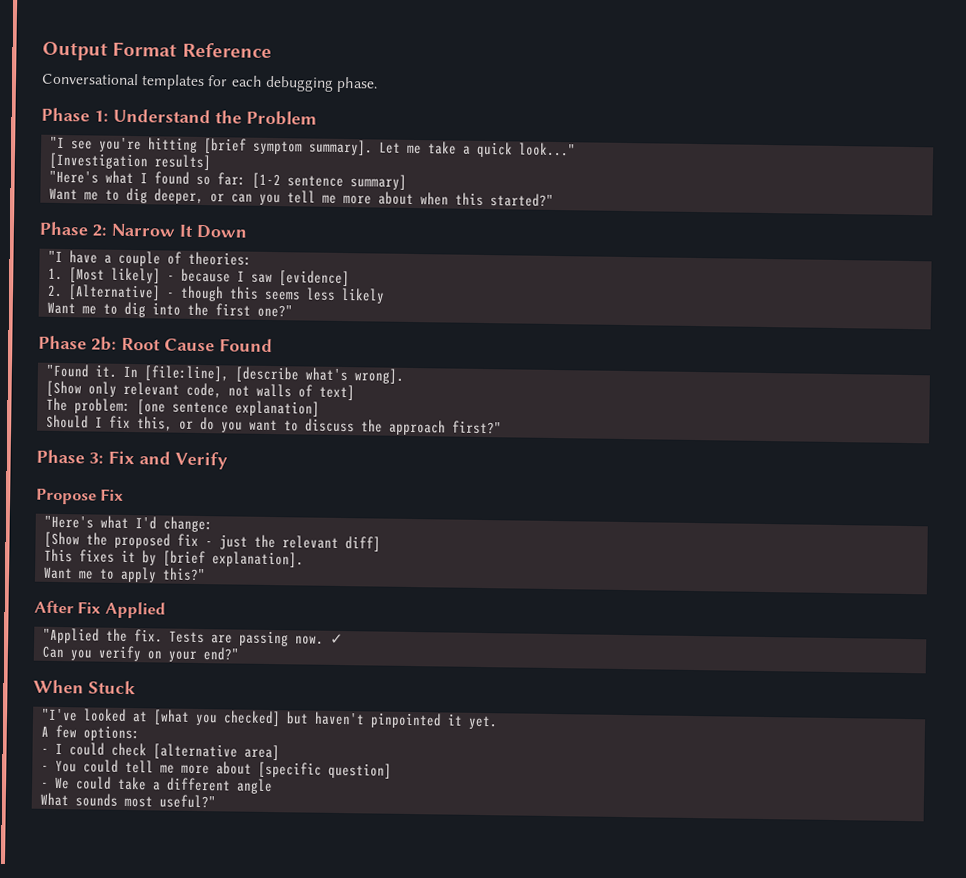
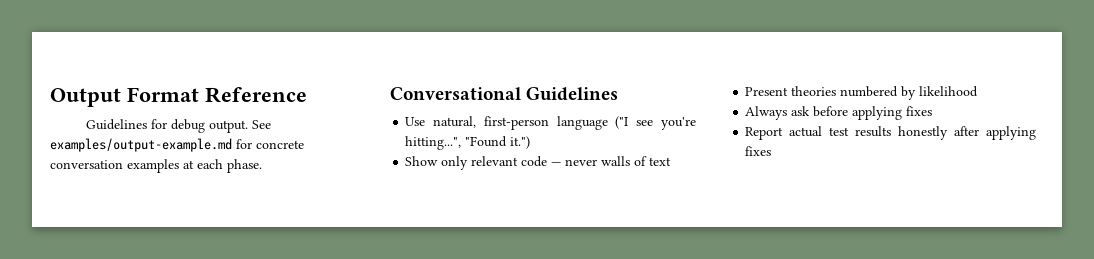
[41,72,378,93] [41,107,317,126] [50,136,577,158] [49,152,212,171] [49,170,408,190] [49,187,555,207] [39,221,247,239] [48,250,253,267] [48,267,351,287] [47,284,386,304] [47,301,294,318] [38,335,273,353] [46,363,405,384] [46,380,356,401] [46,397,321,417] [46,414,503,436] [36,449,228,470] [36,488,125,505] [44,515,214,533] [44,531,382,552] [44,548,305,568] [43,566,207,583] [34,600,166,619] [43,627,345,647] [42,645,241,662] [33,679,136,695] [41,708,499,730] [41,724,141,742] [41,742,281,761] [41,759,393,779] [41,776,274,795] [40,792,217,809] Conversational templates for each debugging phase. // Phase 1: Understand the Problem // "I see you're hitting [brief symptom summary]. Let me take a quick look..." // [Investigation results] // "Here's what I found so far: [1-2 sentence summary] // Want me to dig deeper, or can you tell me more about when this started?" // Phase 2: Narrow It Down // "I have a couple of theories: // 1. [Most likely] - because I saw [evidence] // 2. [Alternative] - though this seems less likely // Want me to dig into the first one?" // Phase 2b: Root Cause Found // "Found it. In [file:line], [describe what's wrong]. // [Show only relevant code, not walls of text] // The problem: [one sentence explanation] // Should I fix this, or do you want to discuss the approach first?" // Phase 3: Fix and Verify // Propose Fix // "Here's what I'd change: // [Show the proposed fix - just the relevant diff] // This fixes it by [brief explanation]. // Want me to apply this?" // After Fix Applied // "Applied the fix. Tests are passing now. ✓ // Can you verify on your end?" // When Stuck // "I've looked at [what you checked] but haven't pinpointed it yet. // A few options: // - I could check [alternative area] // - You could tell me more about [specific question] // - We could take a different angle // What sounds most useful?" -> [85,119,271,133] [50,138,304,152] [50,159,262,173] [390,87,619,101] [405,116,696,130] [405,136,531,150] [405,156,672,170] [745,86,979,100] [745,106,933,120] [745,126,1036,140] [745,146,772,156] Guidelines for debug output. See examples/output-example.md for concrete conversation examples at each phase. // Conversational Guidelines // Use natural, first-person language ("I see you're hitting...", "Found it.") // Show only relevant code — never walls of text // Present theories numbered by likelihood // Always ask before applying fixes // Report actual test results honestly after applying fixes

